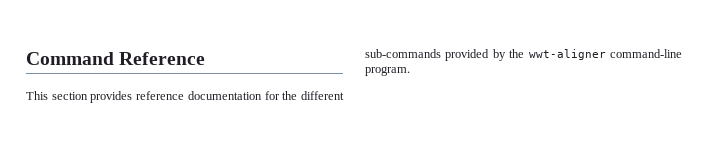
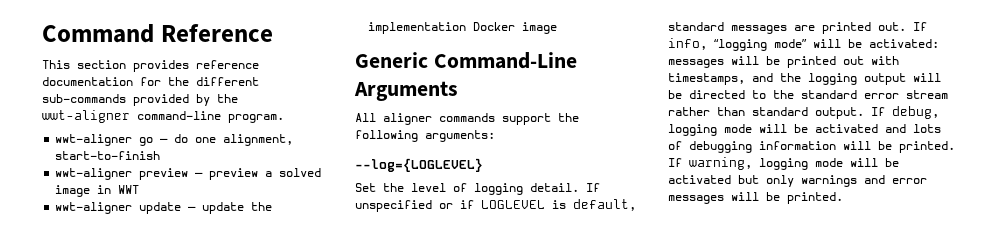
(410, 71) none -> [55,134,294,146] [55,151,161,160] [55,168,322,180] [55,185,140,197] [55,202,273,214] [368,22,558,34] [355,52,577,69] [354,81,458,101] [355,113,579,125] [355,130,495,142] [355,158,483,172] [355,183,600,195] [355,199,636,212] [668,22,927,34] [668,38,939,51] [668,56,899,68] [668,73,941,85] [668,90,948,99] [668,106,939,119] [668,124,941,136] [668,141,955,153] [668,157,899,170] [668,175,927,187] [668,192,843,204] // wwt-aligner go — do one alignment, start-to-finish // wwt-aligner preview — preview a solved image in WWT // wwt-aligner update — update the implementation Docker image // Generic Command-Line Arguments // All aligner commands support the following arguments: // --log={LOGLEVEL} // Set the level of logging detail. If unspecified or if LOGLEVEL is default, standard messages are printed out. If info, “logging mode” will be activated: messages will be printed out with timestamps, and the logging output will be directed to the standard error stream rather than standard output. If debug, logging mode will be activated and lots of debugging information will be printed. If warning, logging mode will be activated but only warnings and error messages will be printed.

